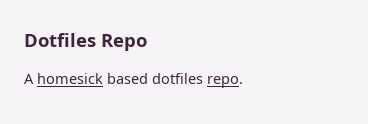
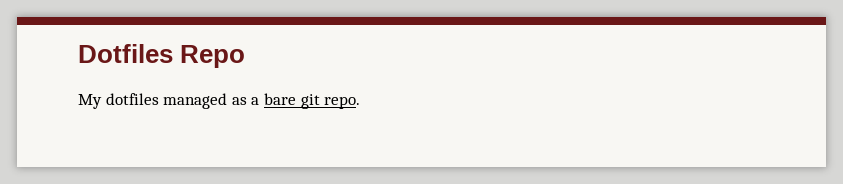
[24,73,203,84] A homesick based dotfiles -> [78,93,320,109] My dotfiles managed as a bare git

